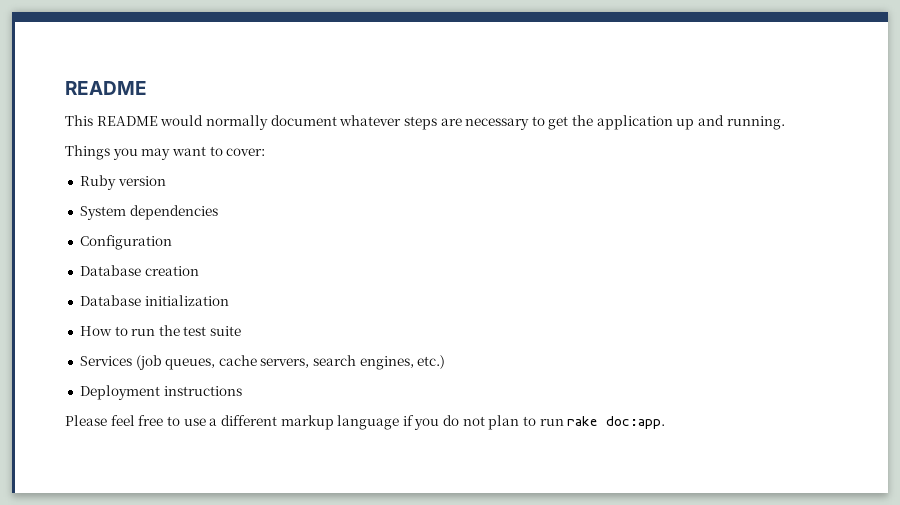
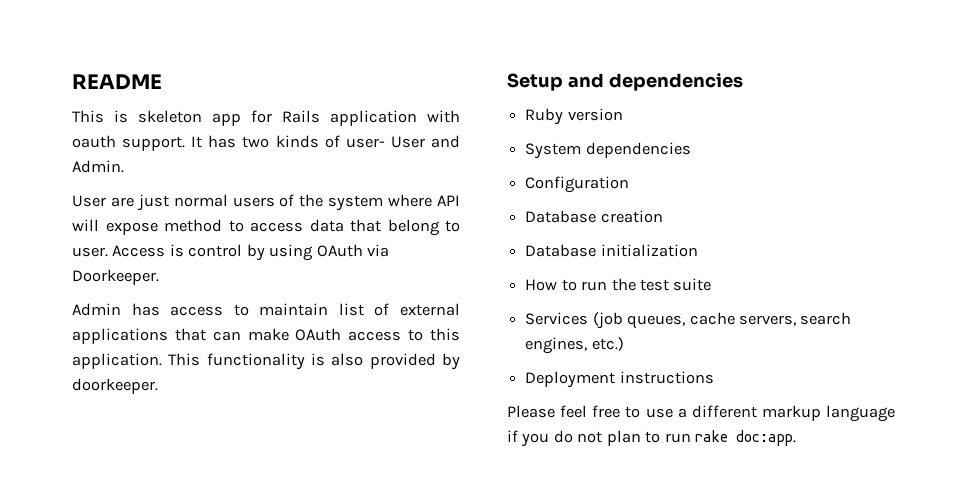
[96,115,785,130] [65,145,266,160] README would normally document whatever steps are necessary to get the application up and running. // Things you may want to cover: -> [114,110,460,126] [72,135,460,151] [72,160,124,173] [72,194,461,211] [72,219,460,236] [72,244,390,261] [72,269,159,285] [72,303,460,316] [72,328,460,344] [72,353,460,370] [72,378,158,394] [507,73,743,91] is skeleton app for Rails application with oauth support. It has two kinds of user- User and Admin. // User are just normal users of the system where API will expose method to access data that belong to user. Access is control by using OAuth via Doorkeeper. // Admin has access to maintain list of external applications that can make OAuth access to this application. This functionality is also provided by doorkeeper. // Setup and dependencies

